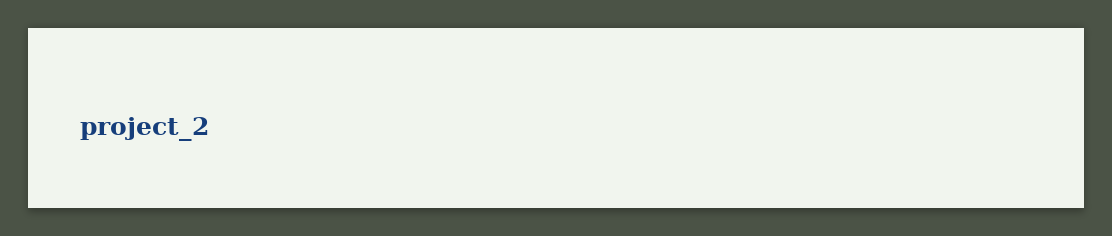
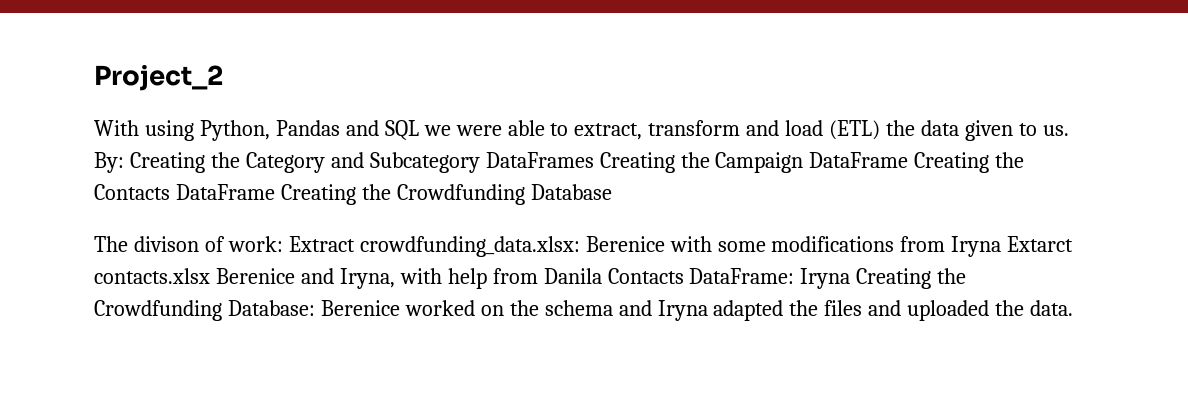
[80,117,209,141] project_2 -> [94,64,223,91] [94,120,1069,141] [94,152,1025,173] [94,184,612,205] [94,236,1074,257] [94,268,967,289] [94,300,1074,321] Project_2 // With using Python, Pandas and SQL we were able to extract, transform and load (ETL) the data given to us. By: Creating the Category and Subcategory DataFrames Creating the Campaign DataFrame Creating the Contacts DataFrame Creating the Crowdfunding Database // The divison of work: Extract crowdfunding_data.xlsx: Berenice with some modifications from Iryna Extarct contacts.xlsx Berenice and Iryna, with help from Danila Contacts DataFrame: Iryna Creating the Crowdfunding Database: Berenice worked on the schema and Iryna adapted the files and uploaded the data.

